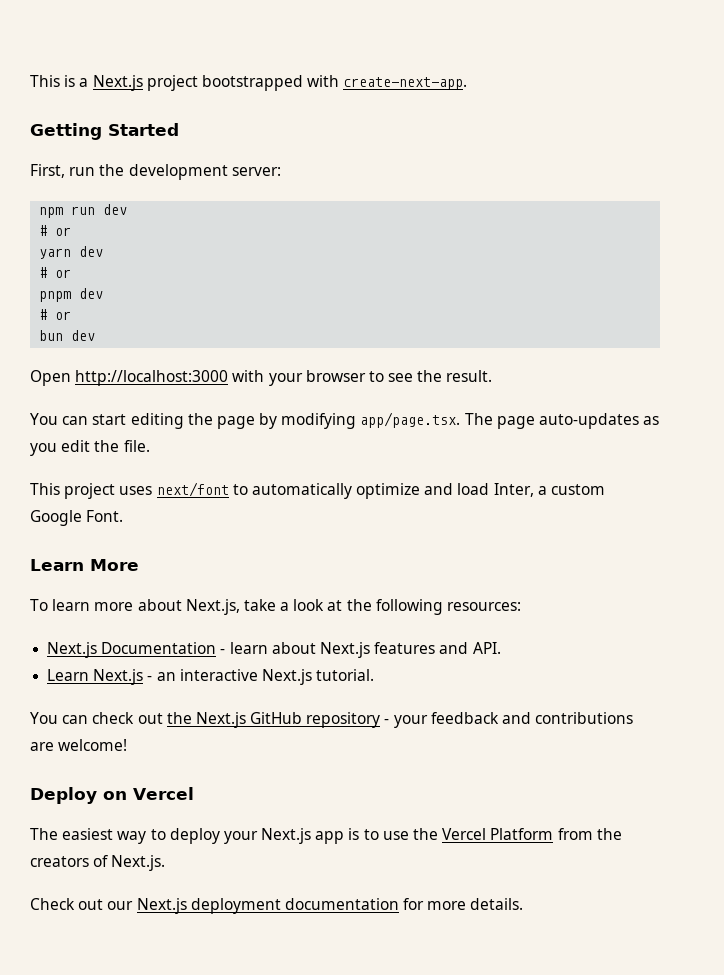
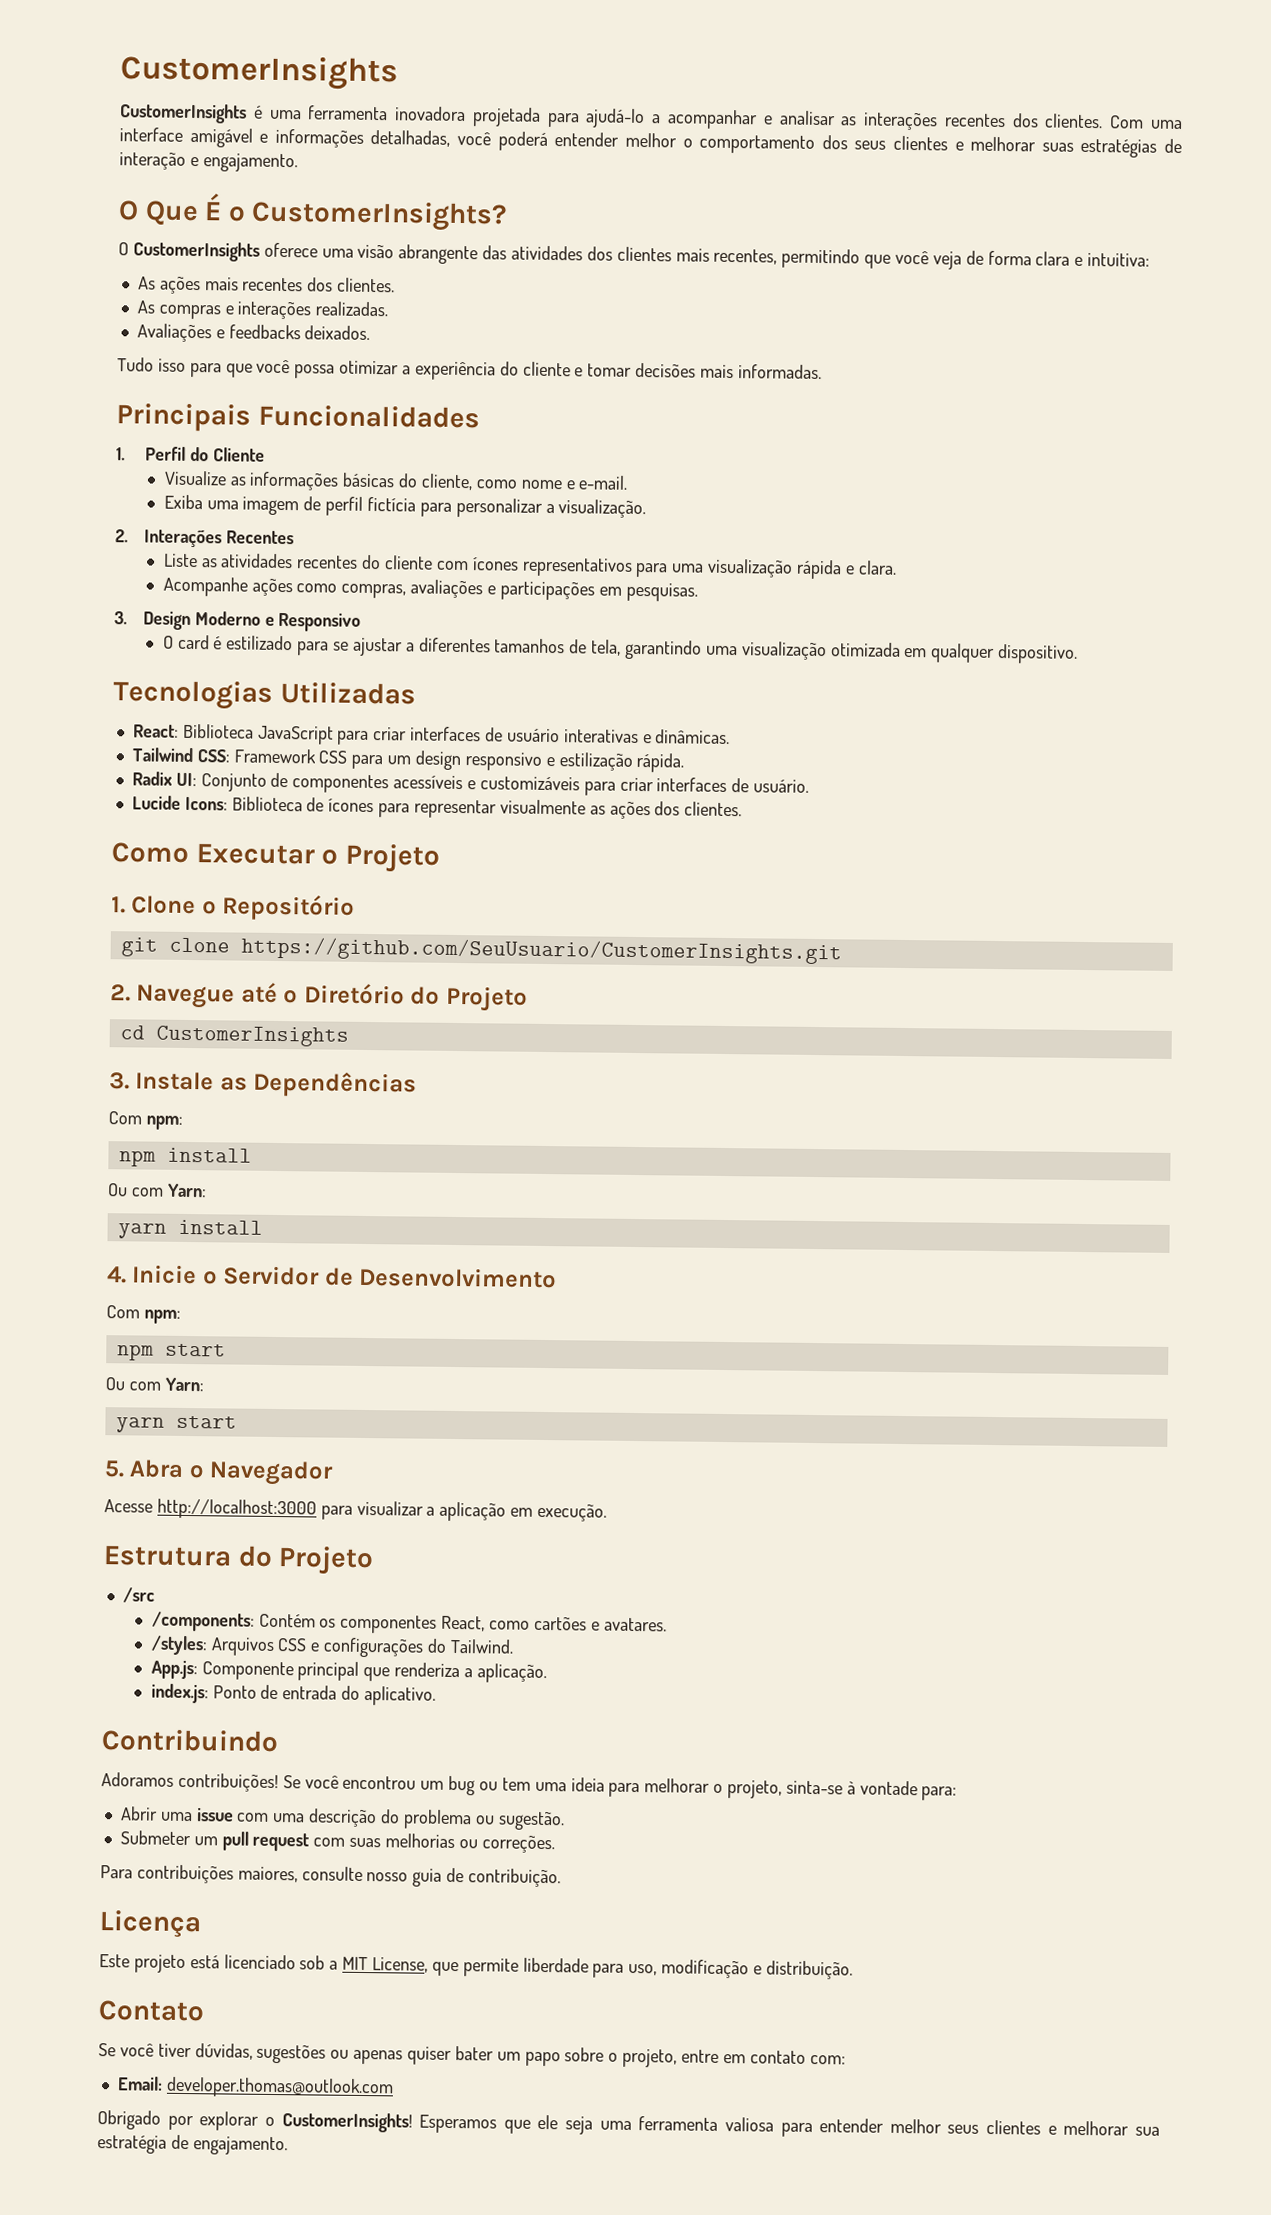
[30,75,468,91] [30,123,179,140] [30,164,281,180] [39,204,128,218] [39,225,72,236] [39,246,104,259] [39,267,72,278] [39,288,104,302] [39,309,72,320] [39,330,96,341] [30,370,493,386] [30,412,660,429] [30,440,150,456] [30,482,606,499] [30,510,124,526] [30,559,139,571] [30,599,522,615] [47,642,501,658] [47,669,375,685] [30,712,634,728] [30,739,128,751] [30,787,194,804] [30,828,622,844] [30,855,166,871] [30,898,524,914] This is a Next.js project bootstrapped with create-next-app. // Getting Started // First, run the development server: // npm run dev // # or // yarn dev // # or // pnpm dev // # or // bun dev // Open http://localhost:3000 with your browser to see the result. // You can start editing the page by modifying app/page.tsx. The page auto-updates as you edit the file. // This project uses next/font to automatically optimize and load Inter, a custom Google Font. // Learn More // To learn more about Next.js, take a look at the following resources: // Next.js Documentation - learn about Next.js features and API. // Learn Next.js - an interactive Next.js tutorial. // You can check out the Next.js GitHub repository - your feedback and contributions are welcome! // Deploy on Vercel // The easiest way to deploy your Next.js app is to use the Vercel Platform from the creators of Next.js. // Check out our Next.js deployment documentation for more details. -> [120,54,398,91] [119,103,1184,131] [119,127,1182,158] [119,151,298,173] [118,193,508,232] [118,241,1151,270] [137,275,396,295] [136,300,389,320] [136,323,371,343] [117,357,822,381] [116,403,480,432] [116,446,265,462] [163,470,629,491] [163,494,647,519] [115,529,294,548] [163,553,897,580] [162,576,698,602] [114,610,362,632] [162,634,1079,664] [113,680,416,710] [132,723,731,746] [131,747,685,773] [131,771,810,796] [131,795,743,820] [111,842,440,873] [111,894,356,921] [120,936,842,965] [110,982,528,1012] [119,1025,349,1047] [109,1070,418,1098] [108,1111,183,1130] [118,1147,252,1167] [107,1183,207,1198] [117,1219,263,1239] [107,1264,558,1289] [106,1305,181,1324] [116,1343,226,1361] [105,1377,204,1392] [115,1415,237,1433] [104,1459,335,1486] [104,1498,607,1522] [103,1545,375,1576] [122,1587,155,1603] [151,1611,667,1634] [150,1635,514,1658] [150,1659,547,1684] [150,1683,436,1706] [101,1729,279,1753] [101,1772,958,1801] [120,1806,565,1831] [119,1830,555,1854] [100,1864,562,1888] [99,1910,201,1939] [99,1954,853,1980] [98,2000,204,2022] [98,2043,846,2068] [116,2076,394,2099] [97,2110,1160,2138] [97,2134,288,2156] CustomerInsights // CustomerInsights é uma ferramenta inovadora projetada para ajudá-lo a acompanhar e analisar as interações recentes dos clientes. Com uma interface amigável e informações detalhadas, você poderá entender melhor o comportamento dos seus clientes e melhorar suas estratégias de interação e engajamento. // O Que É o CustomerInsights? // O CustomerInsights oferece uma visão abrangente das atividades dos clientes mais recentes, permitindo que você veja de forma clara e intuitiva: // As ações mais recentes dos clientes. // As compras e interações realizadas. // Avaliações e feedbacks deixados. // Tudo isso para que você possa otimizar a experiência do cliente e tomar decisões mais informadas. // Principais Funcionalidades // 1. Perfil do Cliente // Visualize as informações básicas do cliente, como nome e e-mail. // Exiba uma imagem de perfil fictícia para personalizar a visualização. // 2. Interações Recentes // Liste as atividades recentes do cliente com ícones representativos para uma visualização rápida e clara. // Acompanhe ações como compras, avaliações e participações em pesquisas. // 3. Design Moderno e Responsivo // O card é estilizado para se ajustar a diferentes tamanhos de tela, garantindo uma visualização otimizada em qualquer dispositivo. // Tecnologias Utilizadas // React: Biblioteca JavaScript para criar interfaces de usuário interativas e dinâmicas. // Tailwind CSS: Framework CSS para um design responsivo e estilização rápida. // Radix UI: Conjunto de componentes acessíveis e customizáveis para criar interfaces de usuário. // Lucide Icons: Biblioteca de ícones para representar visualmente as ações dos clientes. // Como Executar o Projeto // 1. Clone o Repositório // git clone https://github.com/SeuUsuario/CustomerInsights.git // 2. Navegue até o Diretório do Projeto // cd CustomerInsights // 3. Instale as Dependências // Com npm: // npm install // Ou com Yarn: // yarn install // 4. Inicie o Servidor de Desenvolvimento // Com npm: // npm start // Ou com Yarn: // yarn start // 5. Abra o Navegador // Acesse http://localhost:3000 para visualizar a aplicação em execução. // Estrutura do Projeto // /src // /components: Contém os componentes React, como cartões e avatares. // /styles: Arquivos CSS e configurações do Tailwind. // App.js: Componente principal que renderiza a aplicação. // index.js: Ponto de entrada do aplicativo. // Contribuindo // Adoramos contribuições! Se você encontrou um bug ou tem uma ideia para melhorar o projeto, sinta-se à vontade para: // Abrir uma issue com uma descrição do problema ou sugestão. // Submeter um pull request com suas melhorias ou correções. // Para contribuições maiores, consulte nosso guia de contribuição. // Licença // Este projeto está licenciado sob a MIT License, que permite liberdade para uso, modificação e distribuição. // Contato // Se você tiver dúvidas, sugestões ou apenas quiser bater um papo sobre o projeto, entre em contato com: // Email: developer.thomas@outlook.com // Obrigado por explorar o CustomerInsights! Esperamos que ele seja uma ferramenta valiosa para entender melhor seus clientes e melhorar sua estratégia de engajamento.

